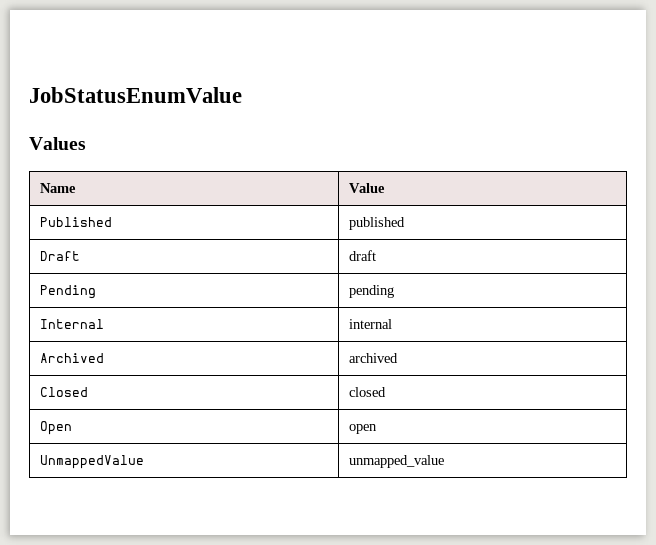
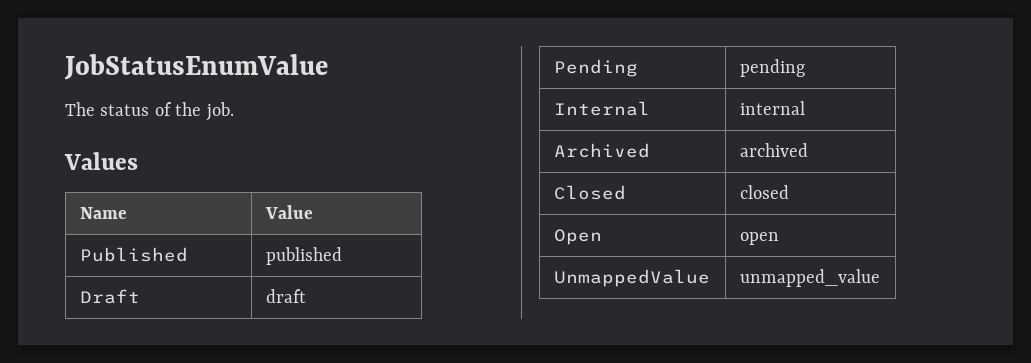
(242, 95) none -> [65,102,234,121] // The status of the job.

